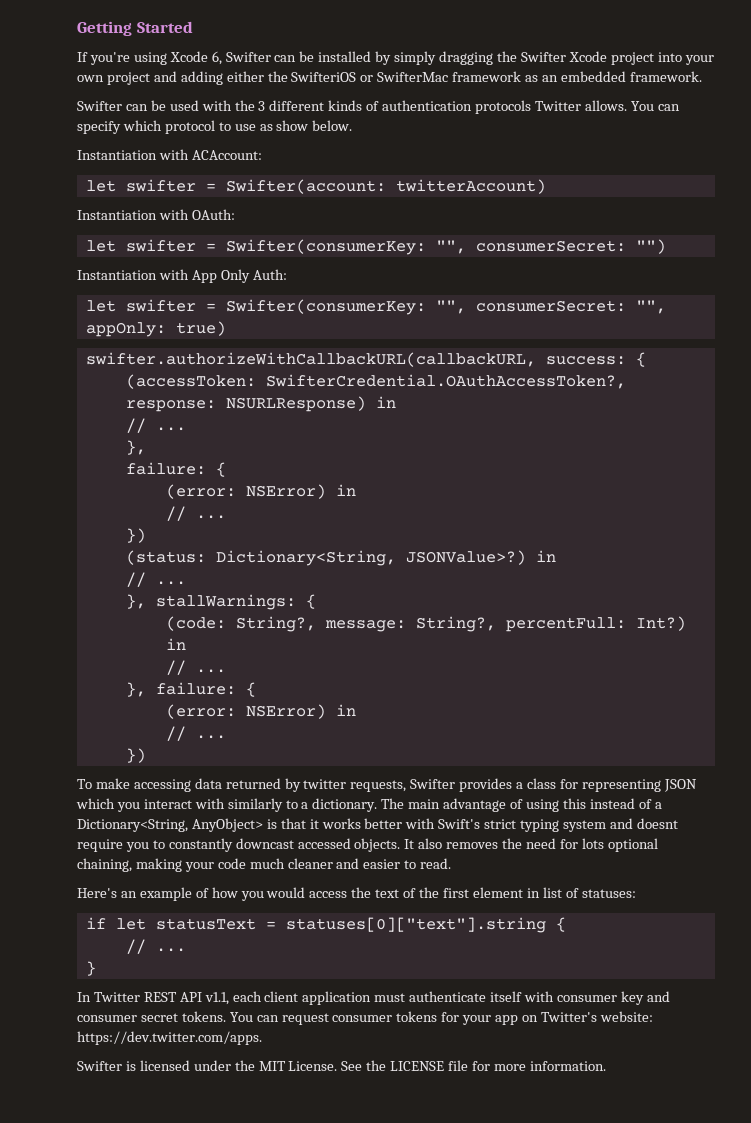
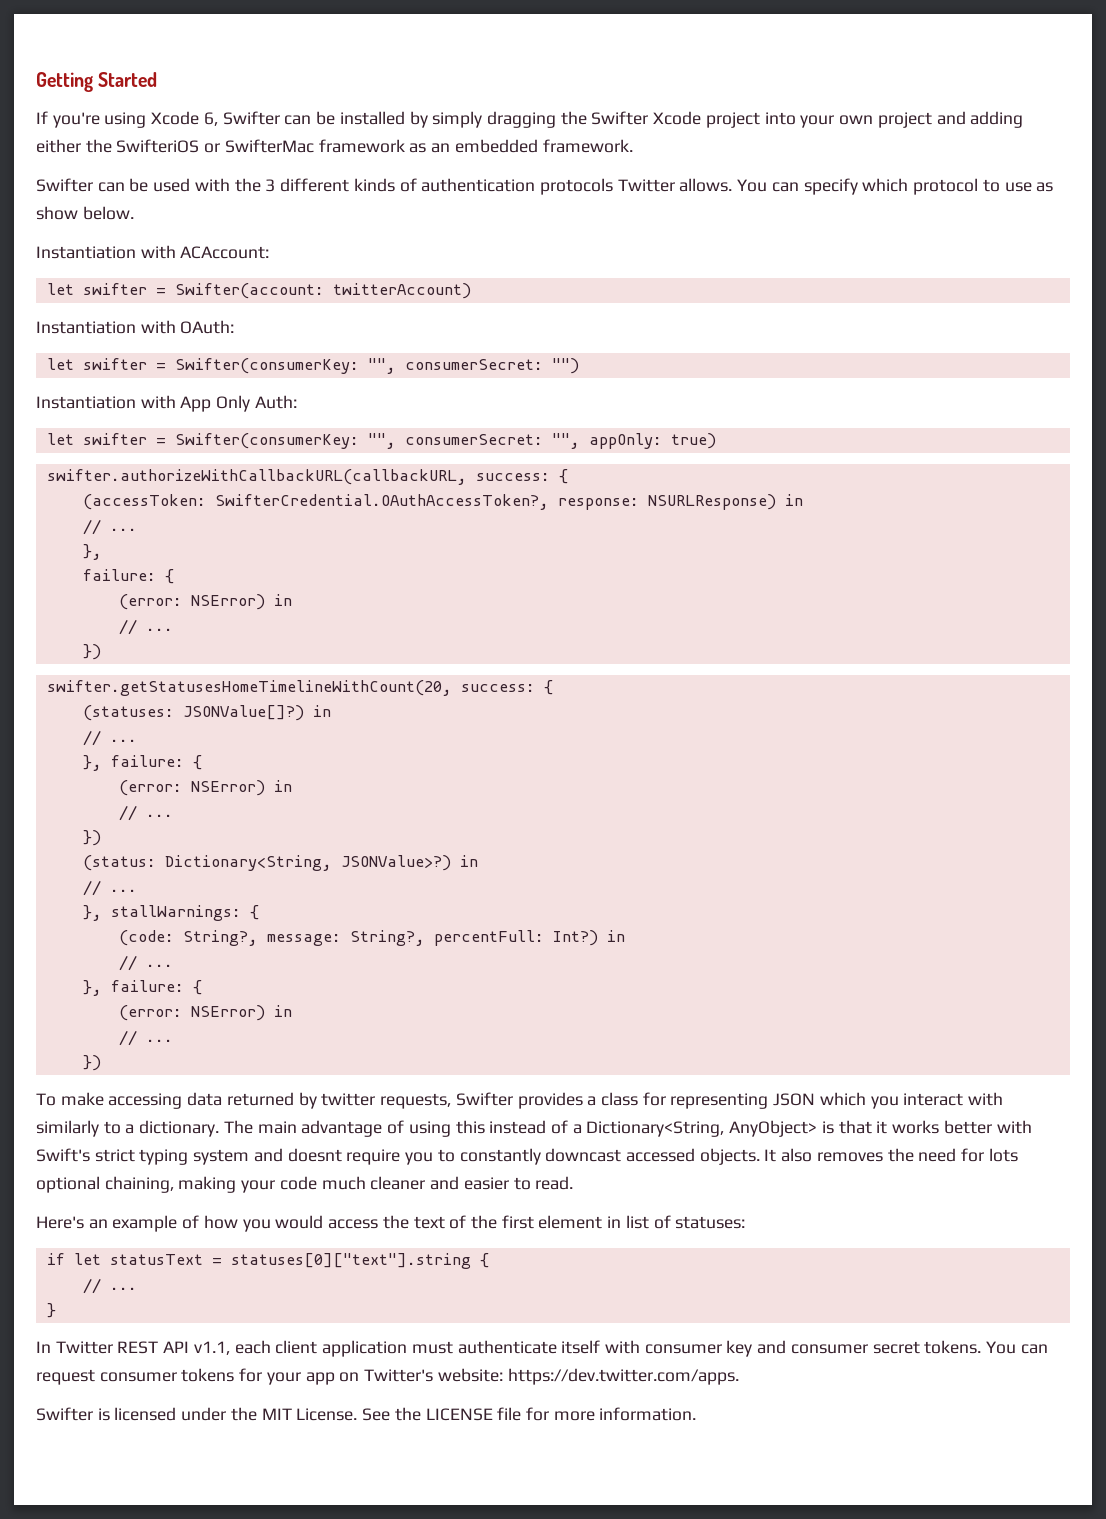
(146, 535) none -> [46,680,553,696] [82,705,331,721] [82,730,137,746] [82,755,202,771] [118,780,292,796] [118,805,173,821] [82,830,101,846] // swifter.getStatusesHomeTimelineWithCount(20, success: { // (statuses: JSONValue[]?) in // // ... // }, failure: { // (error: NSError) in // // ... // })

